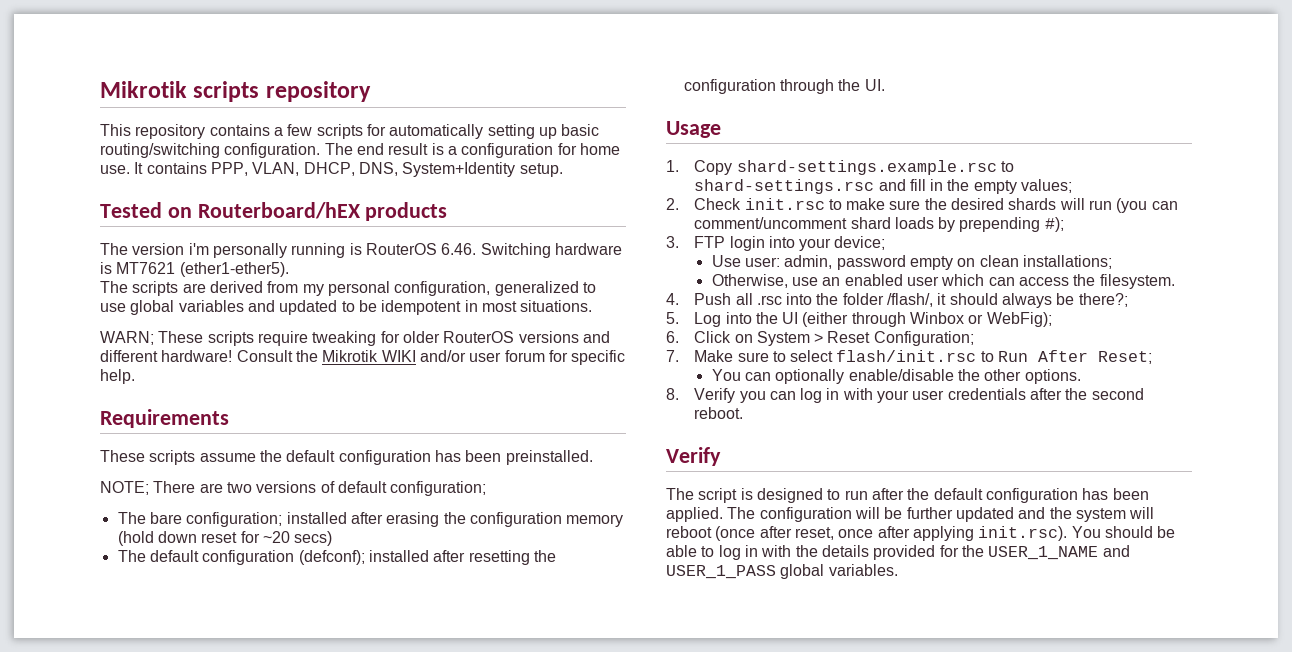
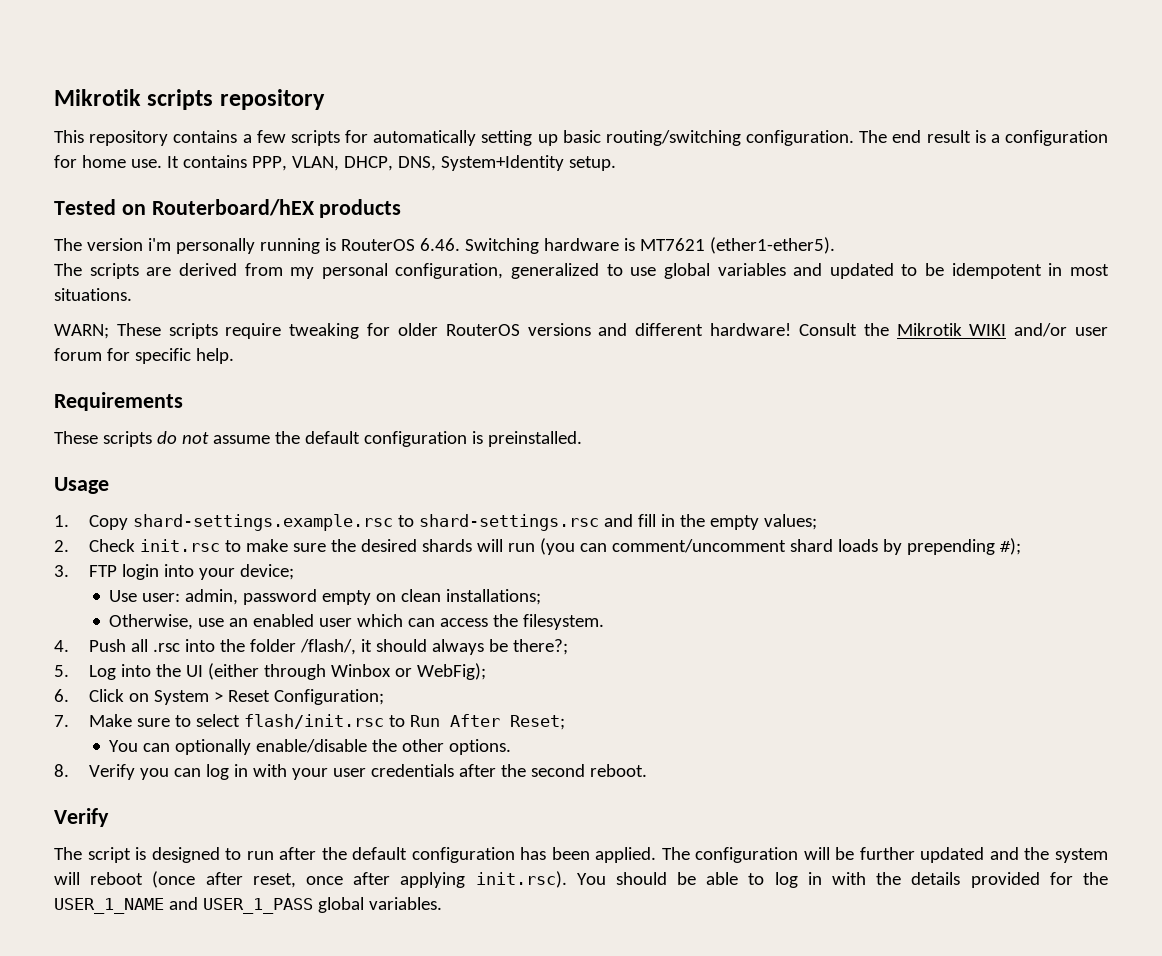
(196, 457) none -> [156,431,209,444] do not
[434,450,502,462] has been -> [471,431,483,444] is
[100,481,487,496] [117,512,624,527] [117,531,333,546] [117,550,556,565] [683,79,885,94] // NOTE; There are two versions of default configuration; // The bare configuration; installed after erasing the configuration memory (hold down reset for ~20 secs) // The default configuration (defconf); installed after resetting the configuration through the UI. -> (582, 439) none

